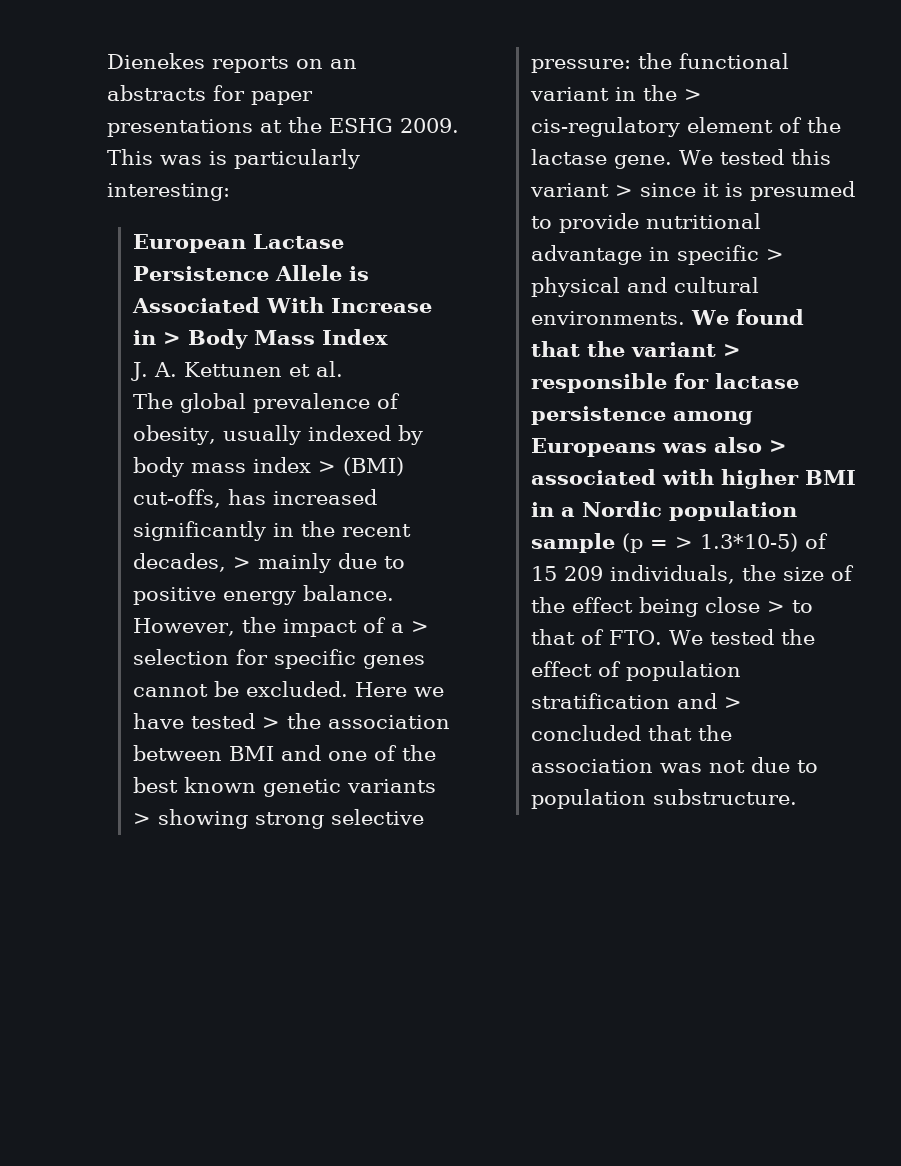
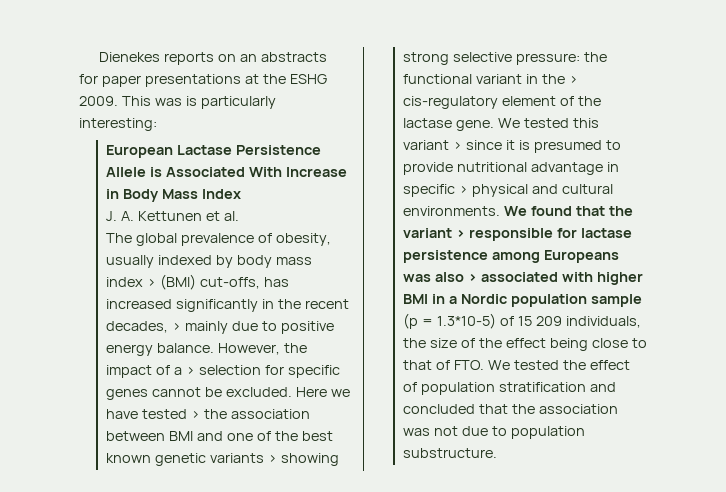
[162,332,181,345] > -> (120, 194) none
[674,537,693,549] > -> (434, 322) none
[766,601,785,613] > -> (628, 343) none
[723,697,742,709] > -> (617, 387) none

